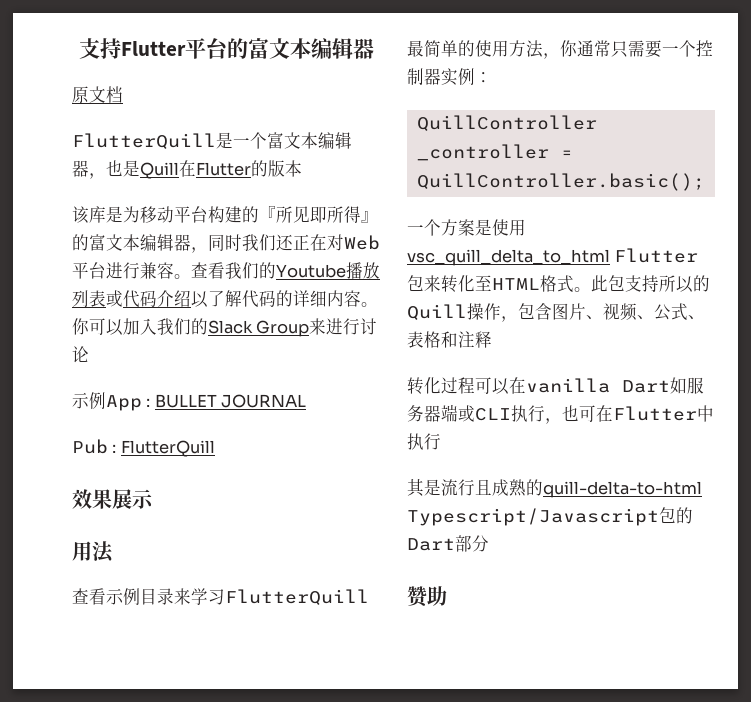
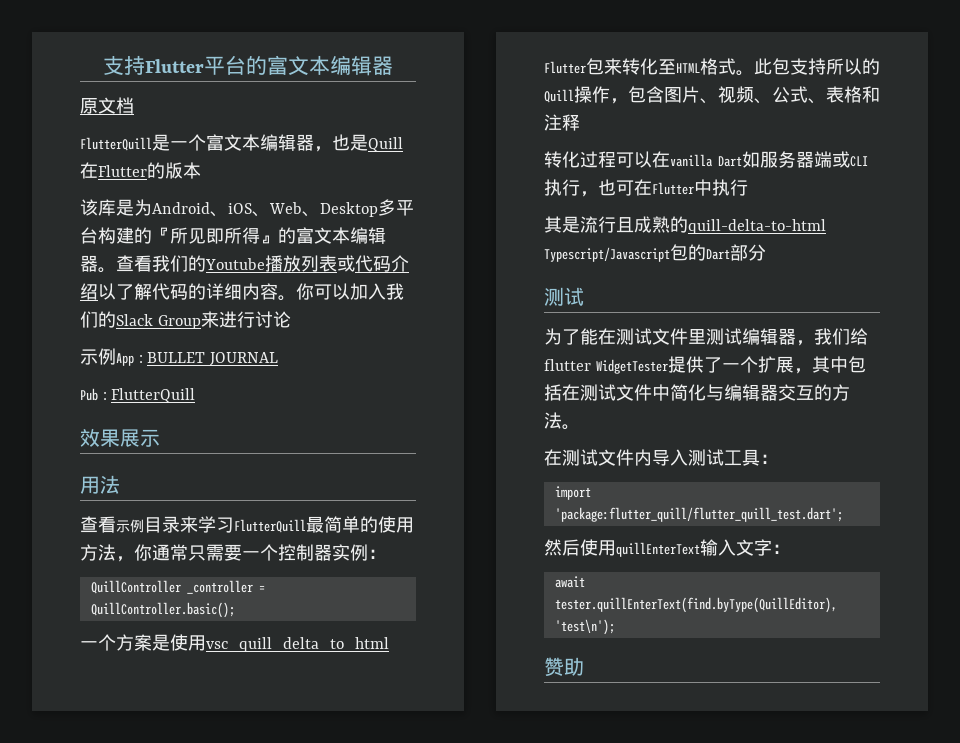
[140,206,174,223] 移动 -> [152,199,396,217] Android、iOS、Web、Desktop多
[191,234,380,253] [72,262,174,279] ，同时我们还正在对Web平台进行兼容 -> (98, 263) none
(489, 543) none -> [544,287,584,306] [544,328,868,346] [544,356,866,374] [544,384,850,401] [544,412,580,430] [544,449,778,466] [554,486,591,500] [554,507,843,522] [544,539,790,557] [554,576,585,588] [554,597,837,613] [554,619,615,635] // 测试 // 为了能在测试文件里测试编辑器，我们给flutter WidgetTester提供了一个扩展，其中包括在测试文件中简化与编辑器交互的方法。 // 在测试文件内导入测试工具： // import 'package:flutter_quill/flutter_quill_test.dart'; // 然后使用quillEnterText输入文字： // await tester.quillEnterText(find.byType(QuillEditor), 'test\n');

